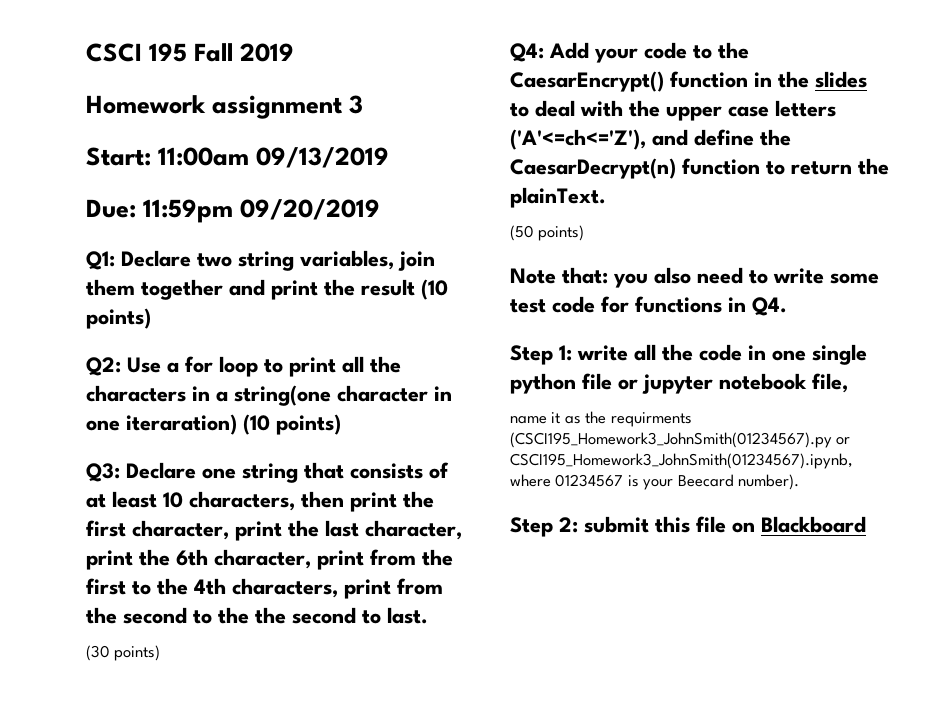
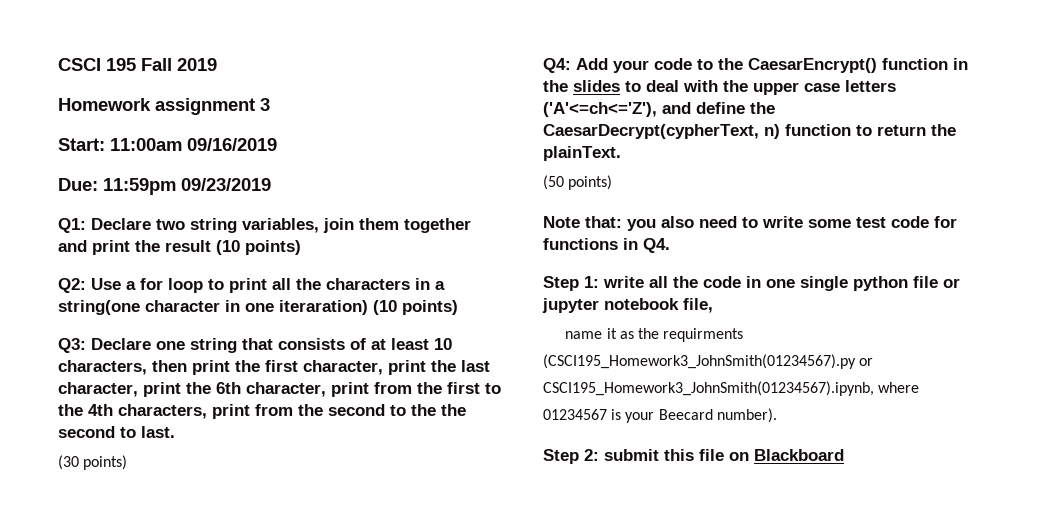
[256,147,390,168] 09/13/2019 -> [187,138,277,151] 09/16/2019
[240,199,381,220] 09/20/2019 -> [181,178,271,191] 09/23/2019
[510,158,676,179] CaesarDecrypt(n) -> [543,124,780,139] CaesarDecrypt(cypherText, n)

